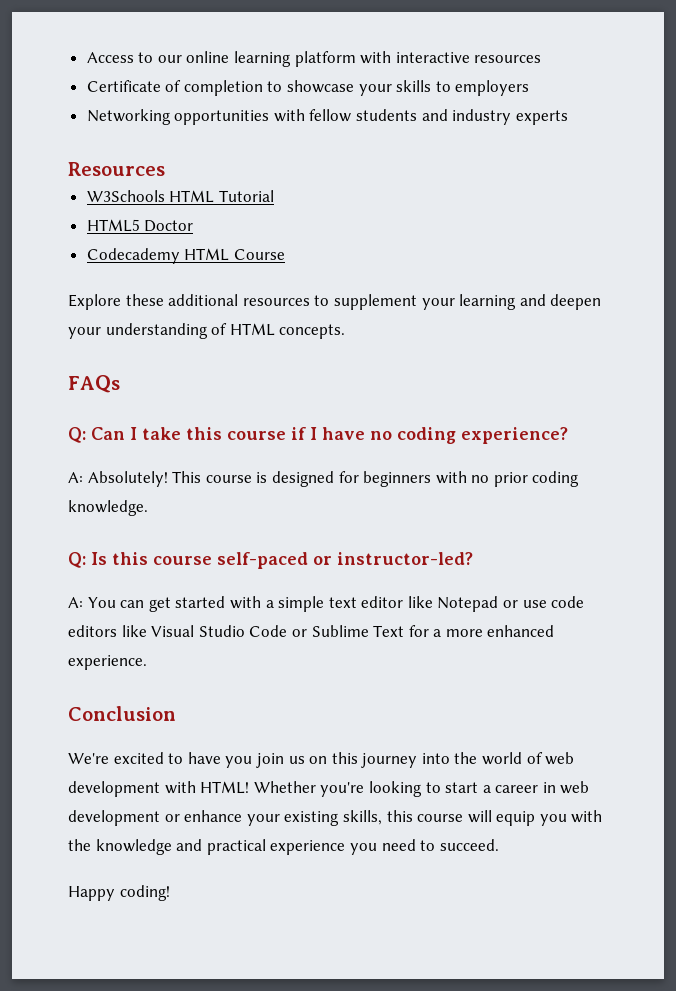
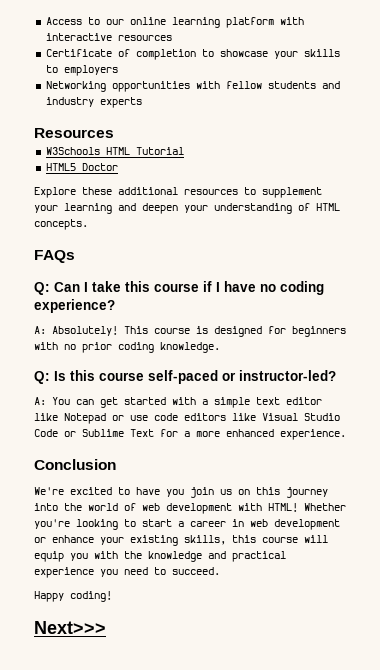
[86,248,285,264] // Codecademy HTML Course -> (118, 167) none
(170, 893) none -> [34,621,106,634] // Next>>>

